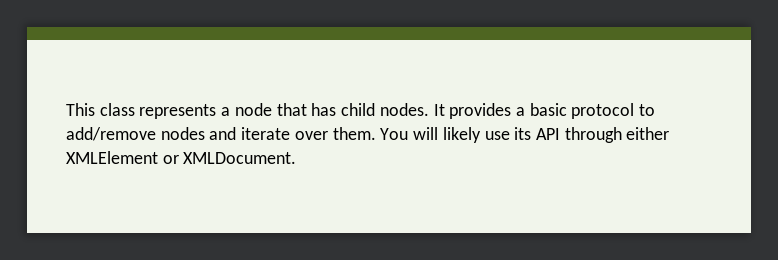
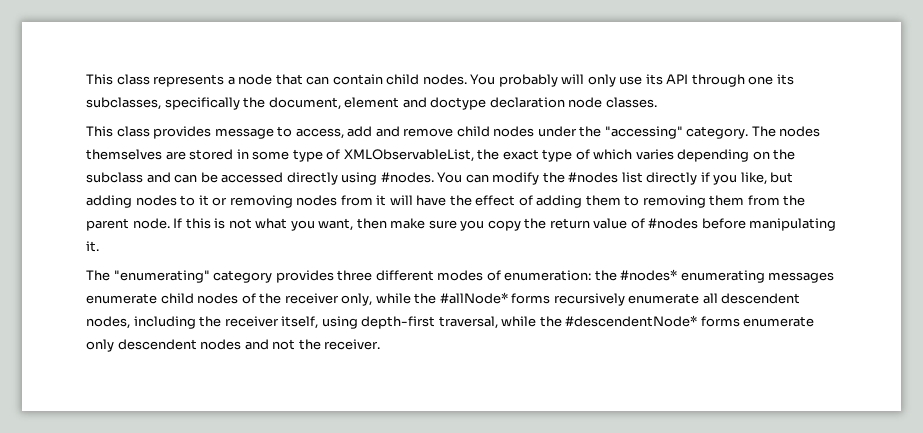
[311,103,656,119] [66,127,670,143] [66,151,297,164] has child nodes. It provides a basic protocol to add/remove nodes and iterate over them. You will likely use its API through either XMLElement or XMLDocument. -> [306,74,794,87] [86,97,657,110] [86,126,821,139] [86,149,796,162] [86,172,794,185] [86,195,806,208] [86,218,837,231] [86,241,99,252] [86,269,835,283] [86,292,801,306] [86,315,815,329] [86,339,381,352] can contain child nodes. You probably will only use its API through one its subclasses, specifically the document, element and doctype declaration node classes. // This class provides message to access, add and remove child nodes under the "accessing" category. The nodes themselves are stored in some type of XMLObservableList, the exact type of which varies depending on the subclass and can be accessed directly using #nodes. You can modify the #nodes list directly if you like, but adding nodes to it or removing nodes from it will have the effect of adding them to removing them from the parent node. If this is not what you want, then make sure you copy the return value of #nodes before manipulating it. // The "enumerating" category provides three different modes of enumeration: the #nodes* enumerating messages enumerate child nodes of the receiver only, while the #allNode* forms recursively enumerate all descendent nodes, including the receiver itself, using depth-first traversal, while the #descendentNode* forms enumerate only descendent nodes and not the receiver.

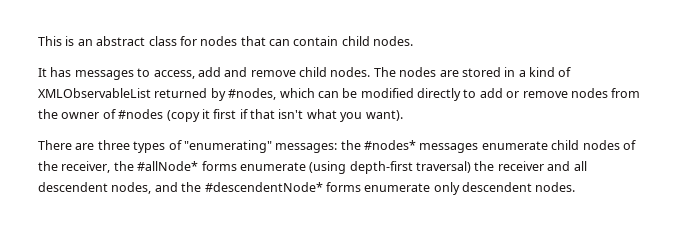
[86,74,273,87] This class represents a node -> [38,36,238,46] This is an abstract class for nodes
[470,74,794,87] [86,97,657,110] [86,126,274,139] You probably will only use its API through one its subclasses, specifically the document, element and doctype declaration node classes. // This class provides message -> [38,67,134,80] // It has messages
[493,126,749,139] nodes under the "accessing" category. -> [330,67,371,77] nodes.
[86,149,162,160] themselves -> (437, 72) none
[252,149,796,162] [86,172,794,185] [86,195,806,208] [86,218,837,231] [86,241,99,252] [86,270,592,283] some type of XMLObservableList, the exact type of which varies depending on the subclass and can be accessed directly using #nodes. You can modify the #nodes list directly if you like, but adding nodes to it or removing nodes from it will have the effect of adding them to removing them from the parent node. If this is not what you want, then make sure you copy the return value of #nodes before manipulating it. // The "enumerating" category provides three different modes of enumeration: -> [518,67,572,77] [38,88,641,101] [38,109,403,122] [38,140,338,153] a kind of XMLObservableList returned by #nodes, which can be modified directly to add or remove nodes from the owner of #nodes (copy it first if that isn't what you want). // There are three types of "enumerating" messages:
[680,270,765,283] enumerating -> (416, 145) none
[284,292,801,306] [86,316,537,329] receiver only, while the #allNode* forms recursively enumerate all descendent nodes, including the receiver itself, using depth-first traversal, while -> [61,161,587,174] [38,182,178,194] receiver, the #allNode* forms enumerate (using depth-first traversal) the receiver and all descendent nodes, and
[200,339,381,350] nodes and not the receiver. -> [535,182,576,192] nodes.

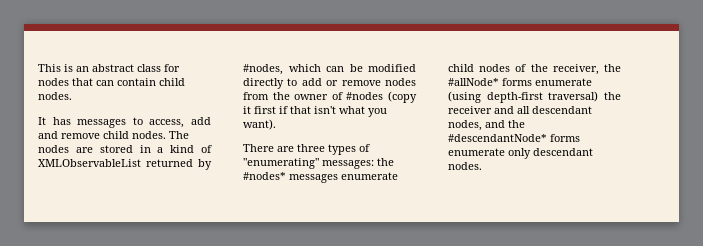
[38,182,108,192] descendent -> [532,106,592,114] descendant
[204,182,323,192] #descendentNode* -> [448,134,547,142] #descendantNode*
[462,182,532,192] descendent -> [533,148,593,156] descendant

